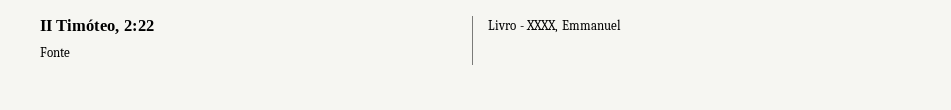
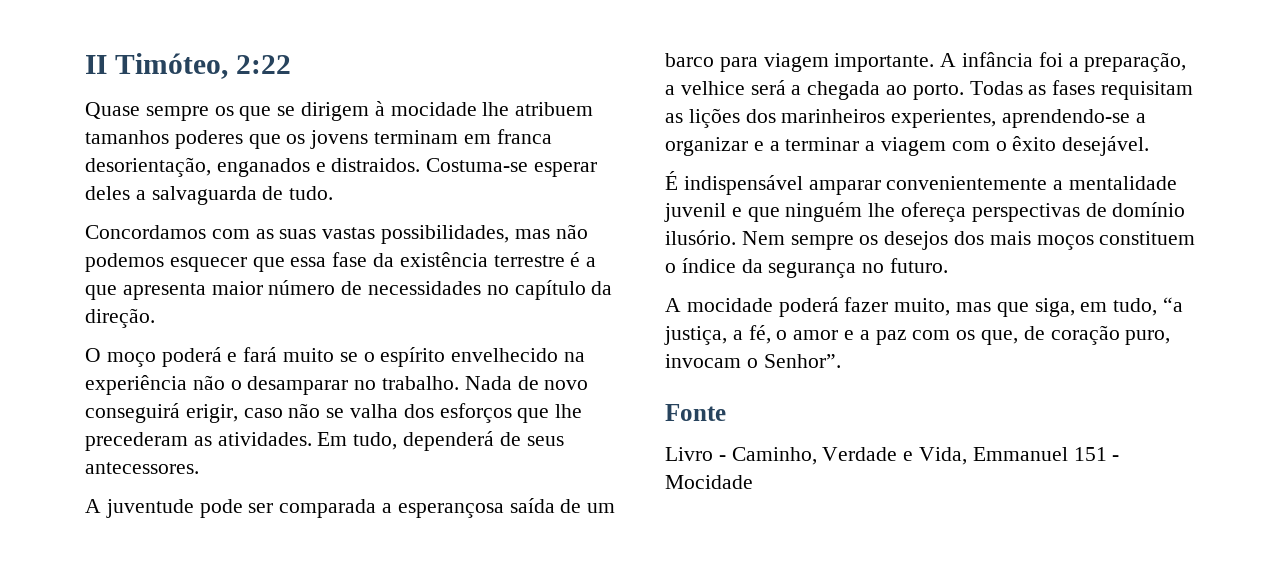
[40,47,70,57] [488,19,621,33] Fonte // Livro - XXXX, Emmanuel -> [85,101,594,121] [85,129,552,149] [85,157,598,177] [85,186,334,205] [85,224,588,244] [85,252,597,272] [85,280,613,300] [85,308,155,328] [85,347,586,367] [85,375,589,395] [85,403,583,423] [85,431,564,451] [85,462,199,474] [85,498,616,518] [665,52,1187,72] [665,80,1194,100] [665,108,1146,128] [665,136,1150,156] [665,171,1178,195] [664,202,1186,222] [665,230,1196,250] [665,258,949,278] [665,297,1184,317] [664,325,1171,345] [665,354,841,368] [665,404,726,421] [665,447,1120,465] [665,475,753,489] Quase sempre os que se dirigem à mocidade lhe atribuem tamanhos poderes que os jovens terminam em franca desorientação, enganados e distraidos. Costuma-se esperar deles a salvaguarda de tudo. // Concordamos com as suas vastas possibilidades, mas não podemos esquecer que essa fase da existência terrestre é a que apresenta maior número de necessidades no capítulo da direção. // O moço poderá e fará muito se o espírito envelhecido na experiência não o desamparar no trabalho. Nada de novo conseguirá erigir, caso não se valha dos esforços que lhe precederam as atividades. Em tudo, dependerá de seus antecessores. // A juventude pode ser comparada a esperançosa saída de um barco para viagem importante. A infância foi a preparação, a velhice será a chegada ao porto. Todas as fases requisitam as lições dos marinheiros experientes, aprendendo-se a organizar e a terminar a viagem com o êxito desejável. // É indispensável amparar convenientemente a mentalidade juvenil e que ninguém lhe ofereça perspectivas de domínio ilusório. Nem sempre os desejos dos mais moços constituem o índice da segurança no futuro. // A mocidade poderá fazer muito, mas que siga, em tudo, “a justiça, a fé, o amor e a paz com os que, de coração puro, invocam o Senhor”. // Fonte // Livro - Caminho, Verdade e Vida, Emmanuel 151 - Mocidade

